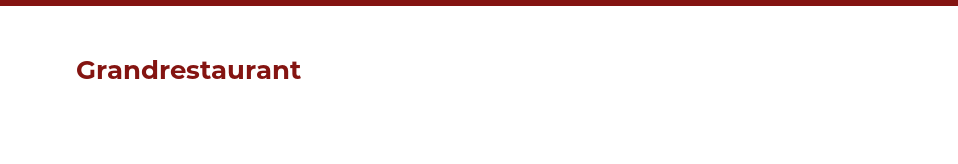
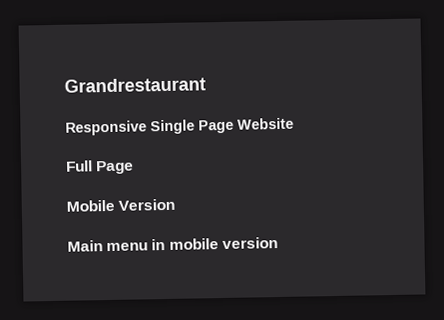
(301, 69) none -> [65,117,294,136] [65,160,135,175] [66,198,176,212] [67,237,278,252] // Responsive Single Page Website // Full Page // Mobile Version // Main menu in mobile version

